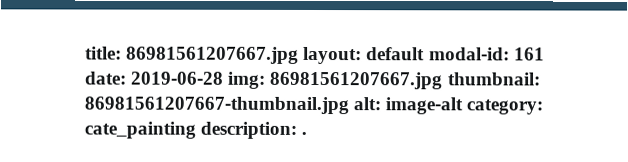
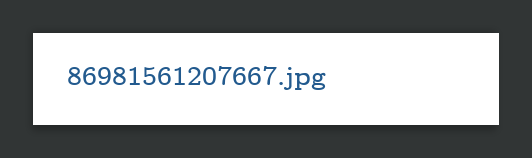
[85,46,545,65] [84,71,541,90] [84,96,544,115] [84,121,308,139] title: 86981561207667.jpg layout: default modal-id: 161 date: 2019-06-28 img: 86981561207667.jpg thumbnail: 86981561207667-thumbnail.jpg alt: image-alt category: cate_painting description: . -> [67,66,326,90] 86981561207667.jpg

